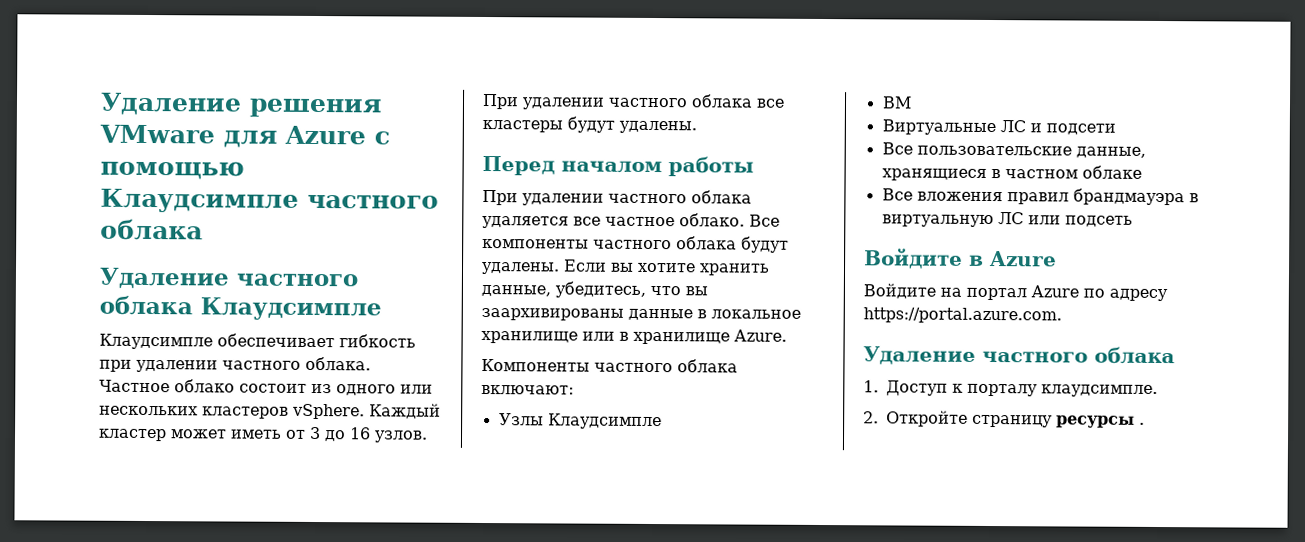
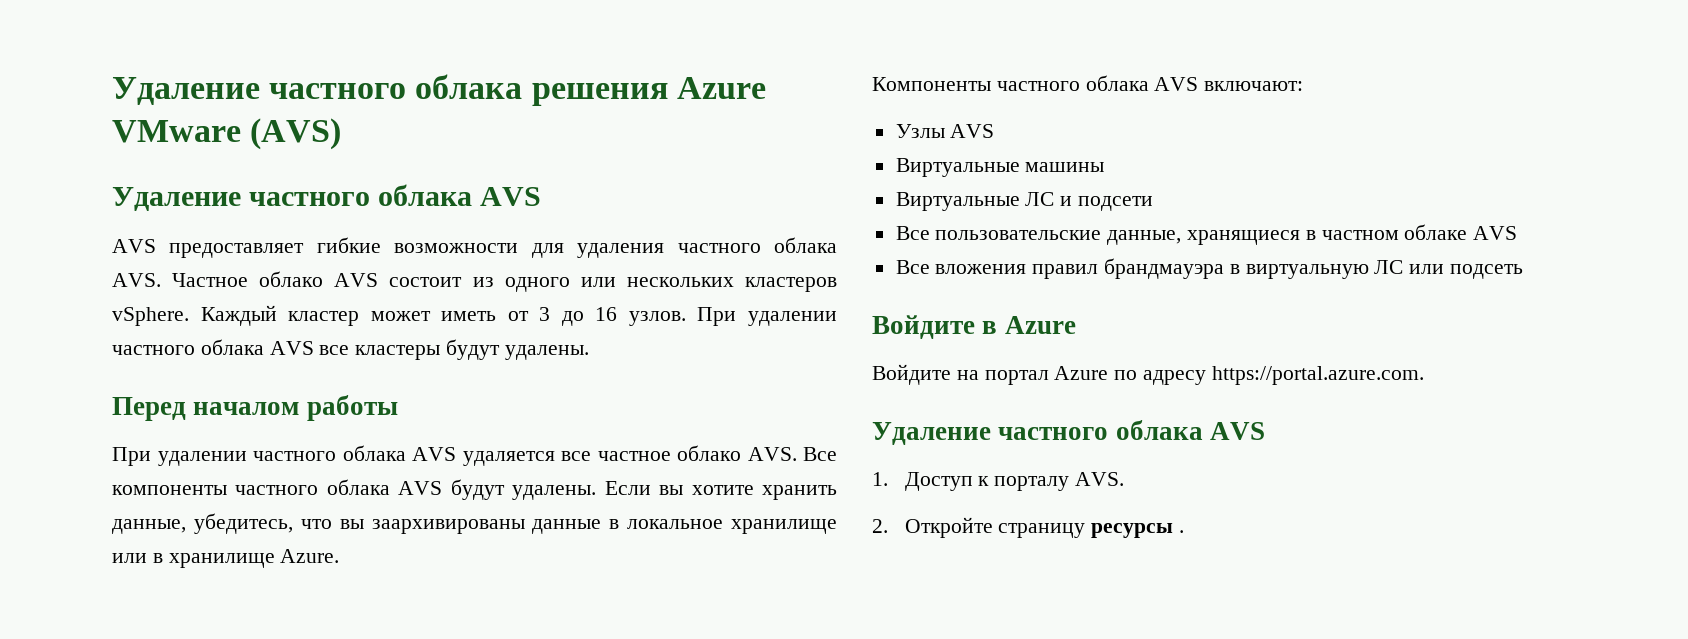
[100,92,382,118] [99,124,390,148] [100,160,245,180] [100,188,439,213] [100,218,203,241] [99,267,358,290] [99,295,382,321] [99,333,416,350] [99,356,371,373] Удаление решения VMware для Azure с помощью Клаудсимпле частного облака // Удаление частного облака Клаудсимпле // Клаудсимпле обеспечивает гибкость при удалении частного облака. -> [112,74,766,106] [112,118,342,150] [112,184,542,211] [112,237,838,258] [112,273,161,287] Удаление частного облака решения Azure VMware (AVS) // Удаление частного облака AVS // AVS предоставляет гибкие возможности для удаления частного облака AVS.
(235, 386) none -> [334,273,379,287] AVS
(753, 101) none -> [269,341,314,355] AVS
(752, 197) none -> [412,447,456,461] AVS
[679,213,745,227] облако. -> [677,445,797,461] облако AVS.
(737, 243) none -> [398,481,443,495] AVS
(738, 366) none -> [1154,77,1199,91] AVS
[547,413,662,430] [881,96,912,109] Клаудсимпле // ВМ -> [950,124,995,138] [895,158,1105,177] AVS // Виртуальные машины
(1142, 172) none -> [1473,226,1518,240] AVS
(1175, 355) none -> [1209,422,1265,440] AVS
[1041,384,1158,397] клаудсимпле. -> [1075,472,1125,486] AVS.

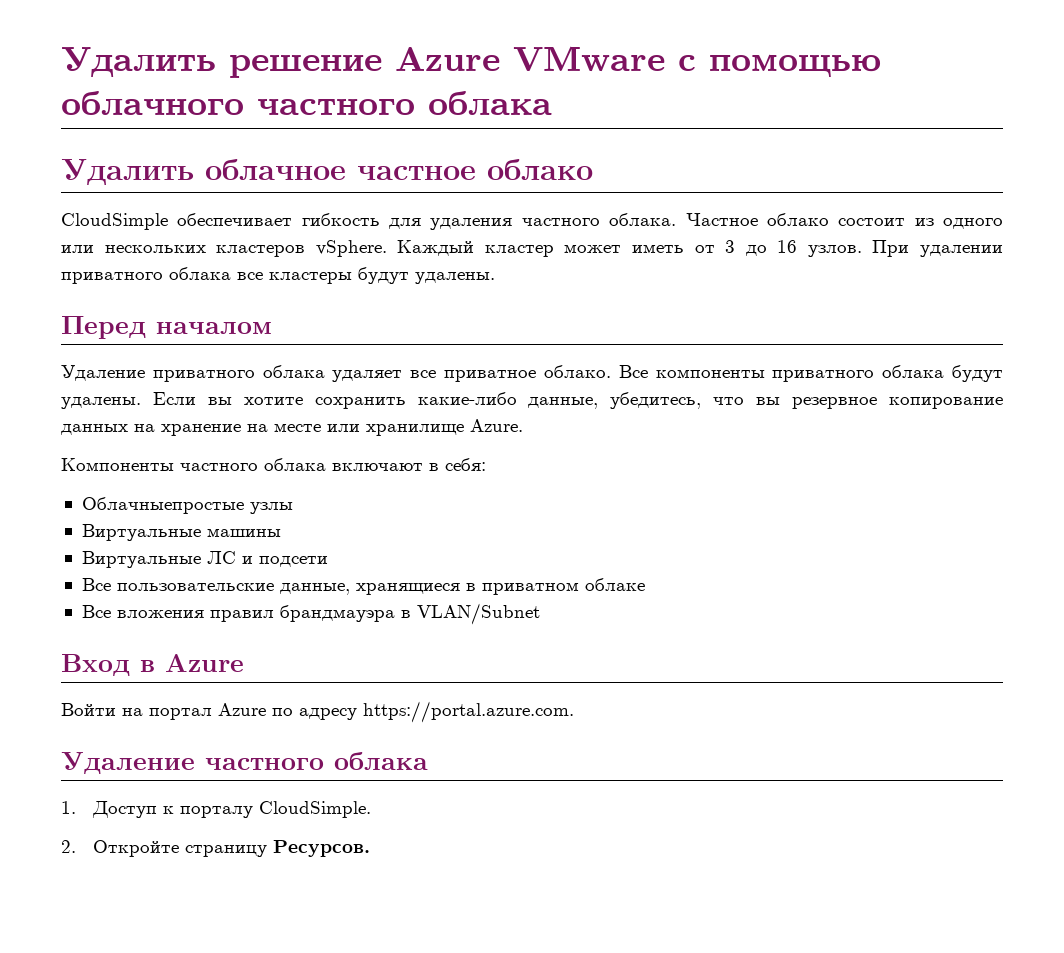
[112,74,766,106] [112,118,342,150] [112,184,542,211] [112,237,519,258] Удаление частного облака решения Azure VMware (AVS) // Удаление частного облака AVS // AVS предоставляет гибкие возможности -> [61,46,881,78] [61,91,552,115] [61,159,593,185] [61,213,380,230] Удалить решение Azure VMware с помощью облачного частного облака // Удалить облачное частное облако // CloudSimple обеспечивает гибкость
[774,237,838,253] [112,273,161,287] облака AVS. -> [609,213,677,226] облака.
[334,273,379,287] AVS -> (829, 219) none
[112,339,314,355] частного облака AVS -> [61,267,231,284] приватного облака
[306,395,398,421] [112,445,837,466] [112,479,443,495] работы // При удалении частного облака AVS удаляется все частное облако AVS. Все компоненты частного облака AVS -> [61,365,945,382] // Удаление приватного облака удаляет все приватное облако. Все компоненты приватного облака
[762,485,838,500] хранить -> [314,392,517,409] сохранить какие-либо
[371,519,837,534] [112,553,163,563] заархивированы данные в локальное хранилище или в -> [792,397,1003,409] [61,423,360,436] резервное копирование данных на хранение на месте или
[1154,77,1304,91] [895,124,995,138] AVS включают: // Узлы AVS -> [332,458,486,471] [81,497,293,514] включают в себя: // Облачныепростые узлы
[1321,230,1399,240] частном -> [481,582,579,595] приватном
[1473,226,1518,240] AVS -> (645, 584) none
[1245,260,1524,279] [872,315,975,339] виртуальную ЛС или подсеть // Войдите -> [416,603,540,625] [61,654,130,676] VLAN/Subnet // Вход
[872,364,951,385] Войдите -> [61,703,116,716] Войти
[1209,422,1265,440] AVS -> (428, 761) none
[1075,472,1125,486] AVS. -> [259,801,372,818] CloudSimple.
[1091,523,1185,538] ресурсы . -> [273,840,371,857] Ресурсов.

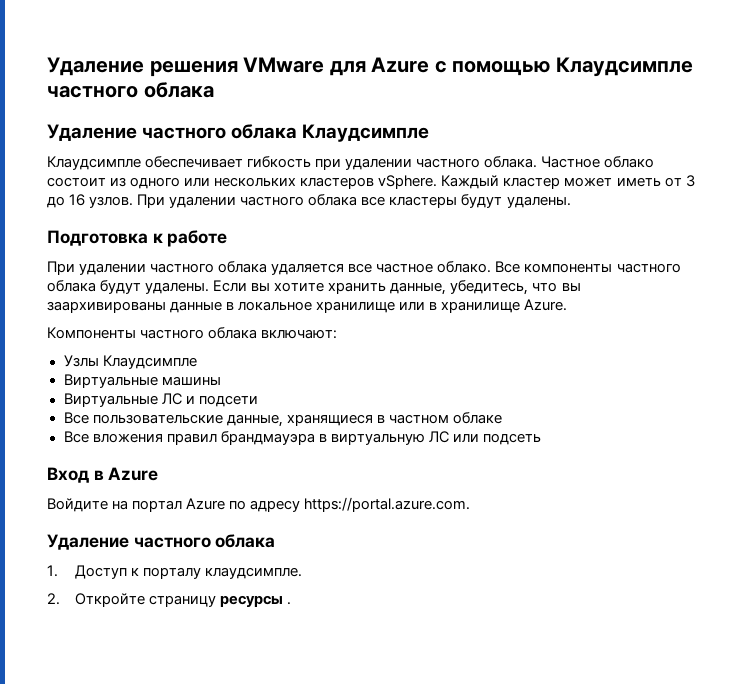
[61,46,665,78] Удалить решение Azure VMware -> [47,57,430,77] Удаление решения VMware для Azure
[61,91,552,115] [61,159,593,185] [61,213,513,230] облачного частного облака // Удалить облачное частное облако // CloudSimple обеспечивает гибкость для удаления -> [555,57,693,77] [47,82,214,98] [47,124,430,142] [47,156,413,170] Клаудсимпле частного облака // Удаление частного облака Клаудсимпле // Клаудсимпле обеспечивает гибкость при удалении
[61,272,163,284] приватного -> [240,196,305,206] частного
[61,316,272,339] [61,365,537,382] Перед началом // Удаление приватного облака удаляет все приватное -> [47,230,228,247] [47,261,434,275] Подготовка к работе // При удалении частного облака удаляется все частное
[772,370,875,382] приватного -> [616,263,681,273] частного
[314,392,517,409] сохранить какие-либо -> [328,282,387,294] хранить
[792,397,1003,409] [61,423,360,436] резервное копирование данных на хранение на месте или -> [47,301,438,313] заархивированы данные в локальное хранилище или в
[332,458,486,471] [81,497,293,514] включают в себя: // Облачныепростые узлы -> [261,329,338,339] [63,355,197,369] включают: // Узлы Клаудсимпле
[481,582,579,595] приватном -> [388,414,449,424] частном
[416,603,540,625] VLAN/Subnet -> [330,431,541,445] виртуальную ЛС или подсеть
[61,703,116,716] Войти -> [47,498,108,512] Войдите
[259,801,372,818] CloudSimple. -> [205,567,303,579] клаудсимпле.
[273,840,371,857] Ресурсов. -> [220,595,292,607] ресурсы .

